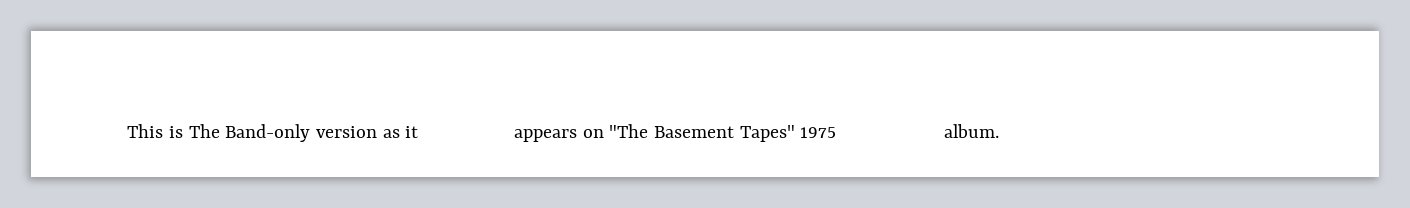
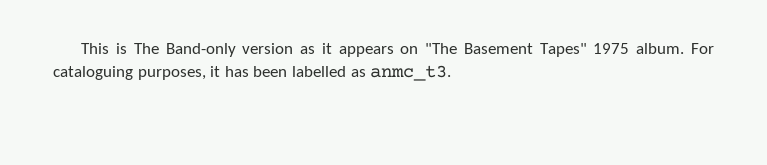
(999, 131) none -> [691,43,714,54] [53,65,452,81] For cataloguing purposes, it has been labelled as anmc_t3.

